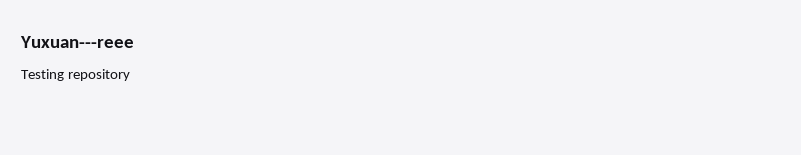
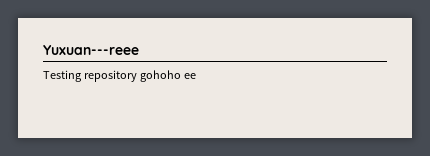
(130, 75) none -> [139,70,196,82] gohoho ee

